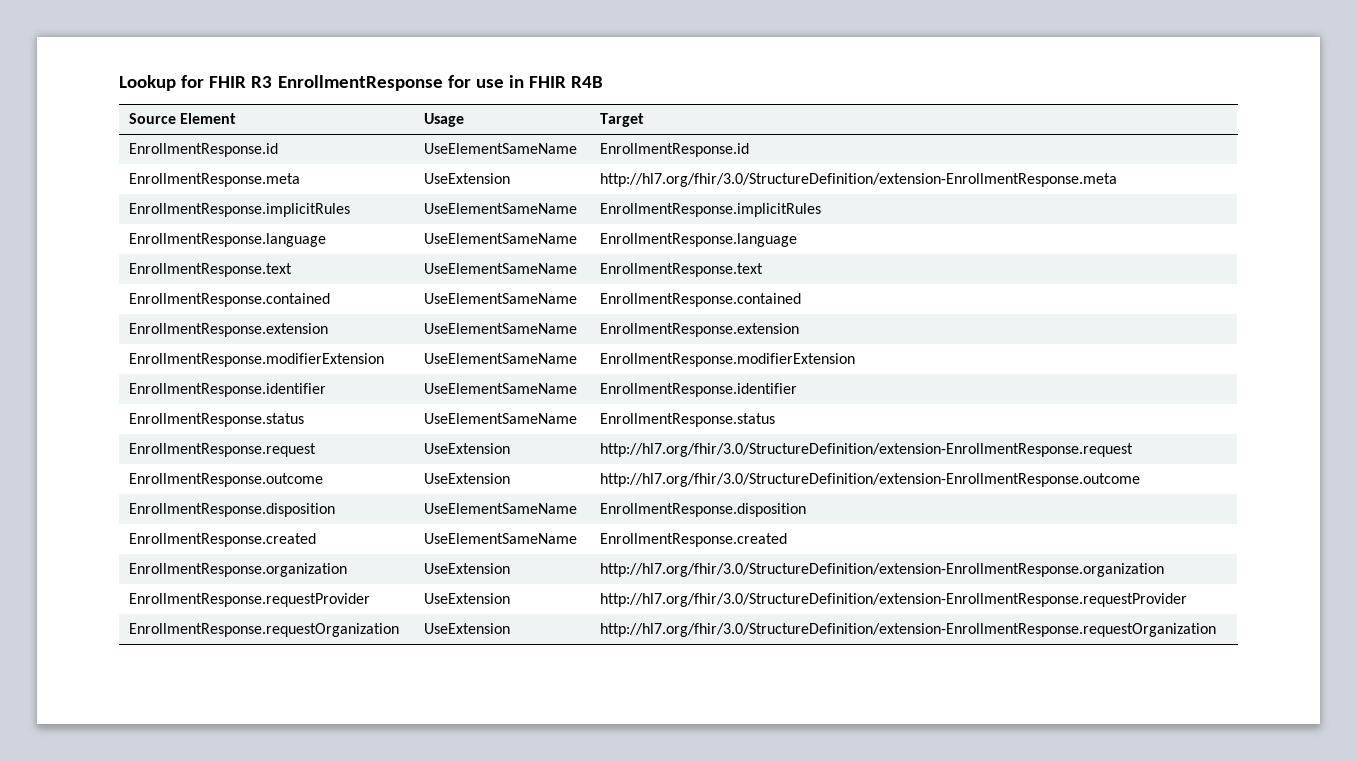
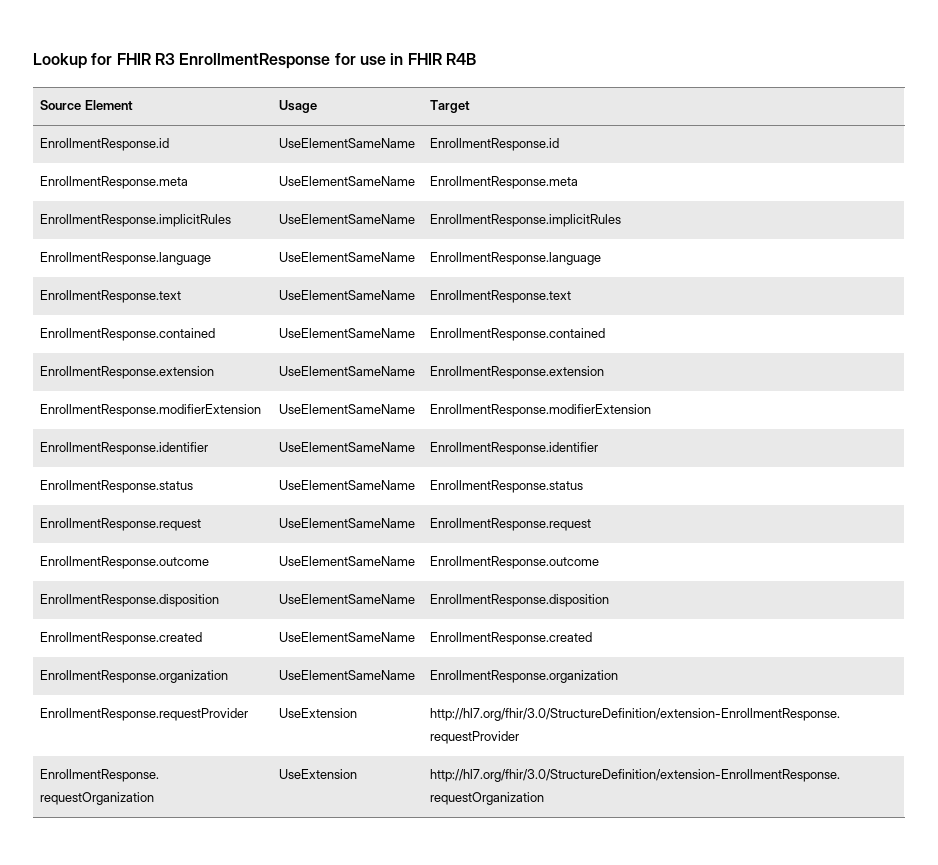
[423,173,510,184] [599,173,1117,187] UseExtension | http://hl7.org/fhir/3.0/StructureDefinition/extension-EnrollmentResponse.meta -> [279,176,416,186] [430,176,579,189] UseElementSameName | EnrollmentResponse.meta
[423,443,510,454] [599,443,1133,457] UseExtension | http://hl7.org/fhir/3.0/StructureDefinition/extension-EnrollmentResponse.request -> [279,518,416,528] [430,518,592,531] UseElementSameName | EnrollmentResponse.request
[423,473,510,484] [599,473,1140,487] UseExtension | http://hl7.org/fhir/3.0/StructureDefinition/extension-EnrollmentResponse.outcome -> [279,556,416,566] [430,556,600,569] UseElementSameName | EnrollmentResponse.outcome
[423,563,510,574] [599,563,1164,577] UseExtension | http://hl7.org/fhir/3.0/StructureDefinition/extension-EnrollmentResponse.organization -> [279,670,416,680] [430,670,619,683] UseElementSameName | EnrollmentResponse.organization

